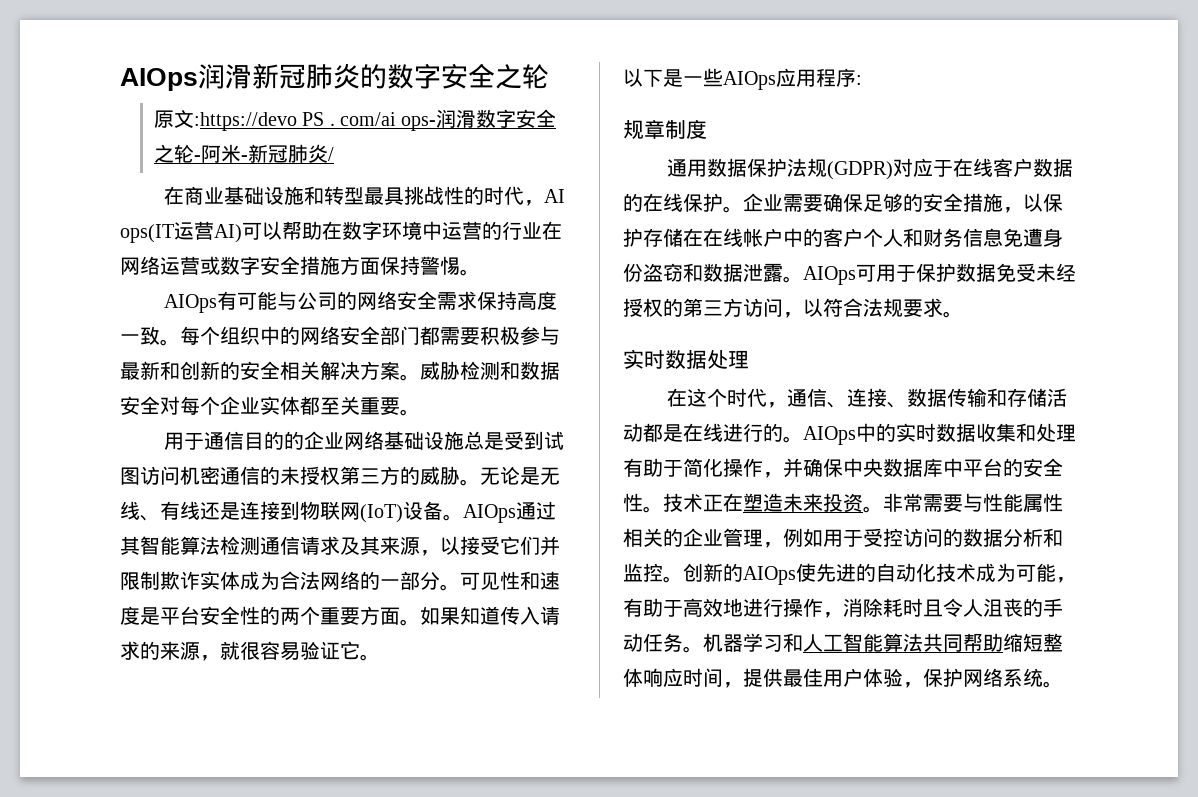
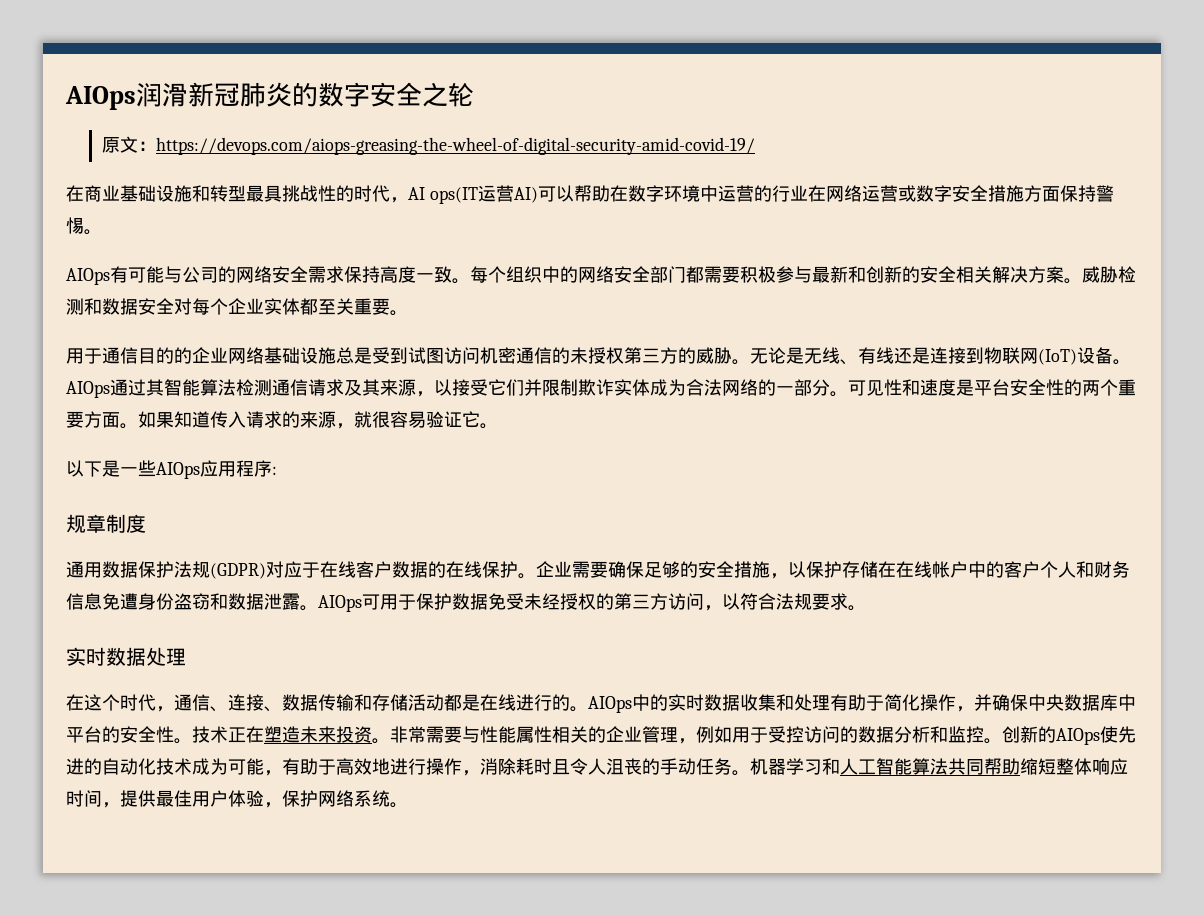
[193,109,557,131] [153,144,334,163] :https://devo PS . com/ai ops-润滑数字安全之轮-阿米-新冠肺炎/ -> [137,137,755,155] ：https://devops.com/aiops-greasing-the-wheel-of-digital-security-amid-covid-19/

